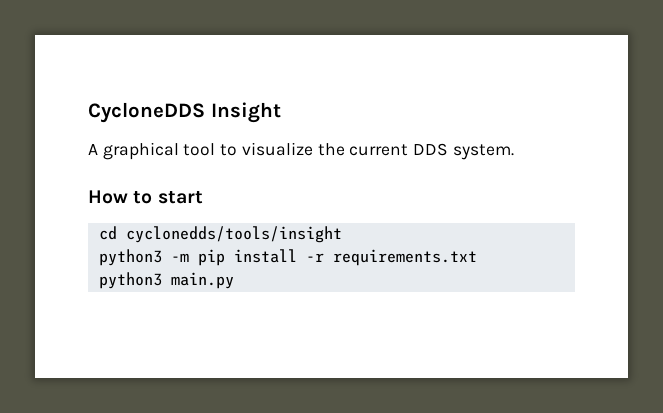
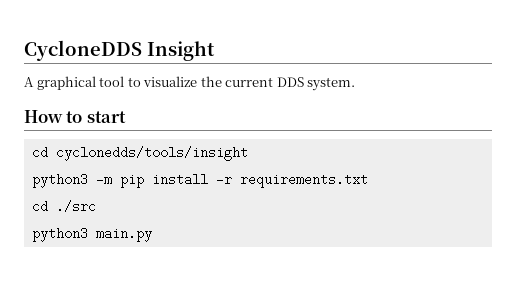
(477, 257) none -> [31,200,96,213] // cd ./src

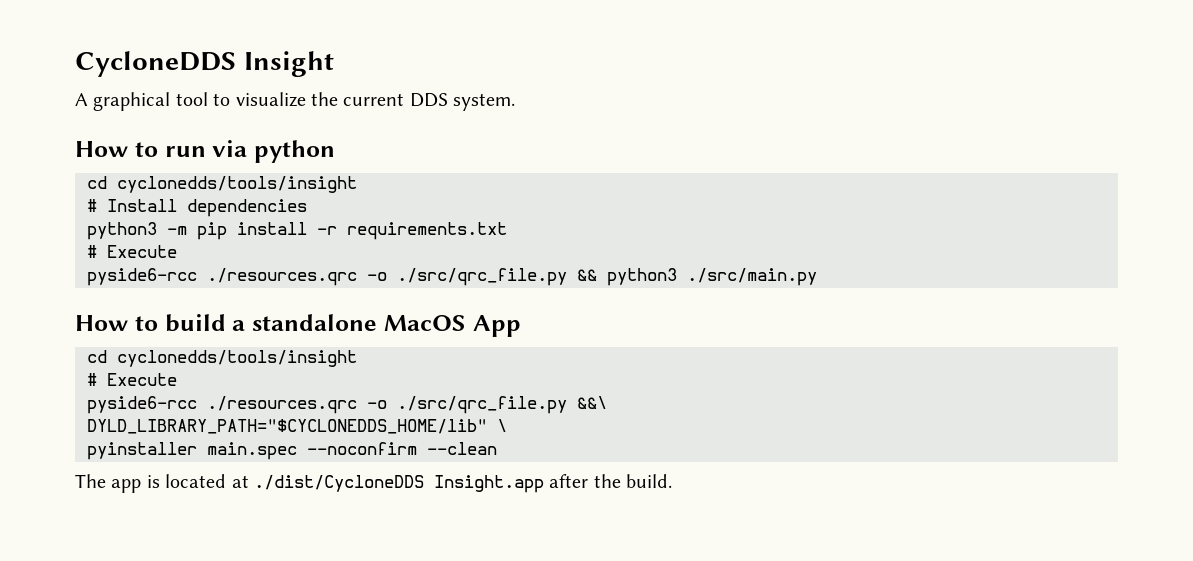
[86,111,126,123] [31,146,248,161] start // cd cyclonedds/tools/insight -> [164,140,335,163] [87,176,357,193] [87,199,307,217] run via python // cd cyclonedds/tools/insight // # Install dependencies
[31,200,96,213] [31,227,152,242] cd ./src // python3 main.py -> [87,245,177,258] [87,268,817,286] [75,314,521,337] [87,350,357,367] [87,373,177,386] [87,396,607,414] [87,419,507,434] [87,442,497,460] [75,474,673,493] # Execute // pyside6-rcc ./resources.qrc -o ./src/qrc_file.py && python3 ./src/main.py // How to build a standalone MacOS App // cd cyclonedds/tools/insight // # Execute // pyside6-rcc ./resources.qrc -o ./src/qrc_file.py &&\ // DYLD_LIBRARY_PATH="$CYCLONEDDS_HOME/lib" \ // pyinstaller main.spec --noconfirm --clean // The app is located at ./dist/CycloneDDS Insight.app after the build.

